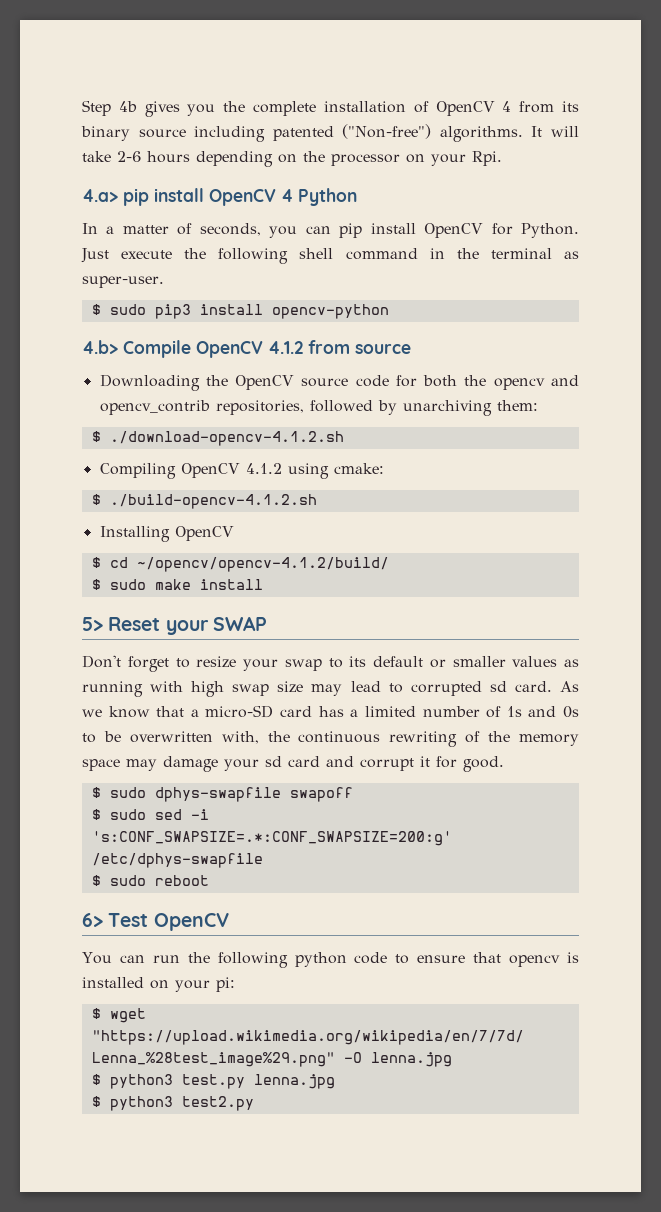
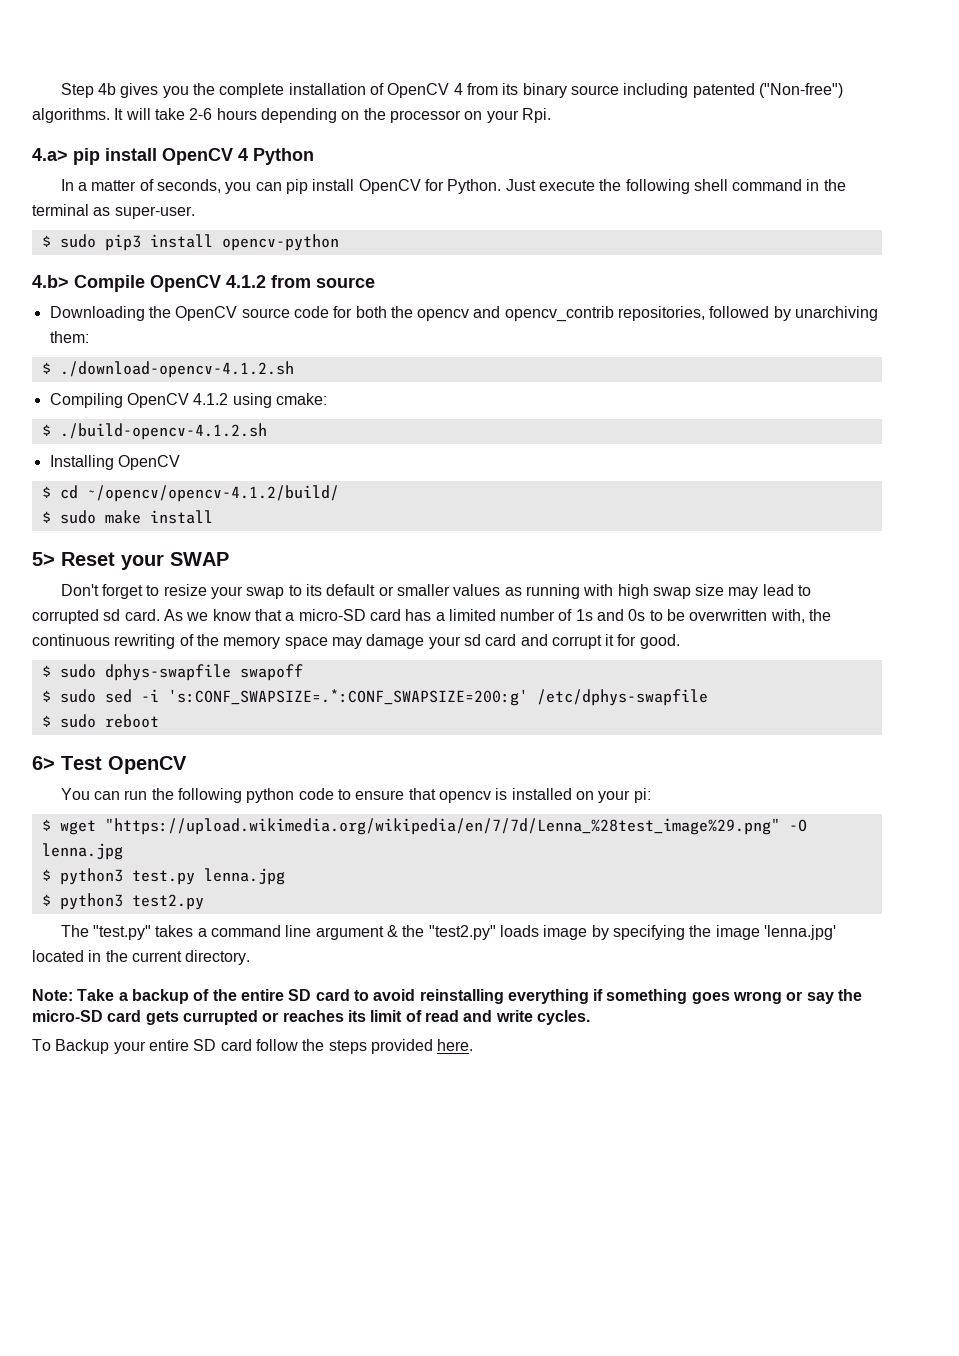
(254, 1103) none -> [60,925,836,940] [32,950,251,965] [32,989,863,1004] [32,1010,590,1025] [32,1039,474,1054] // The "test.py" takes a command line argument & the "test2.py" loads image by specifying the image 'lenna.jpg' located in the current directory. // Note: Take a backup of the entire SD card to avoid reinstalling everything if something goes wrong or say the micro-SD card gets currupted or reaches its limit of read and write cycles. // To Backup your entire SD card follow the steps provided here.

